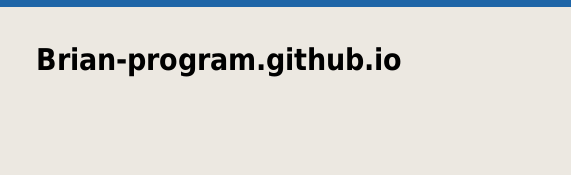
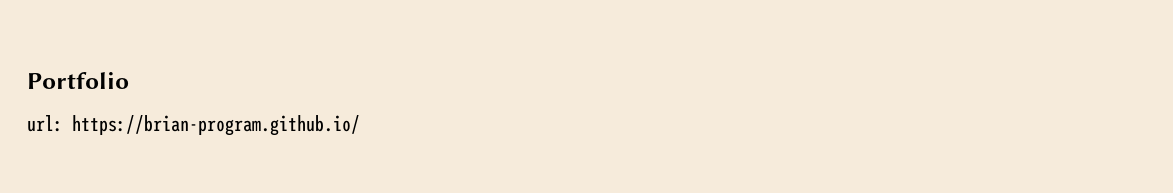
[36,47,402,77] Brian-program.github.io -> [27,72,129,89] [27,115,360,136] Portfolio // url: https://brian-program.github.io/

